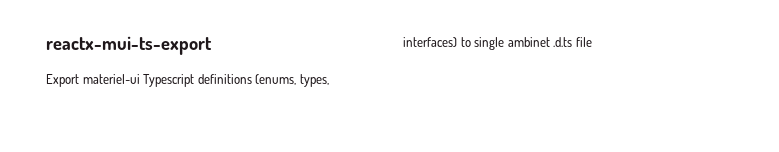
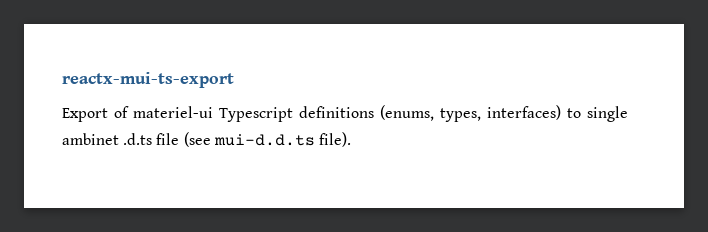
(79, 80) none -> [114,106,129,118] of
(592, 42) none -> [183,132,351,147] (see mui-d.d.ts file).

